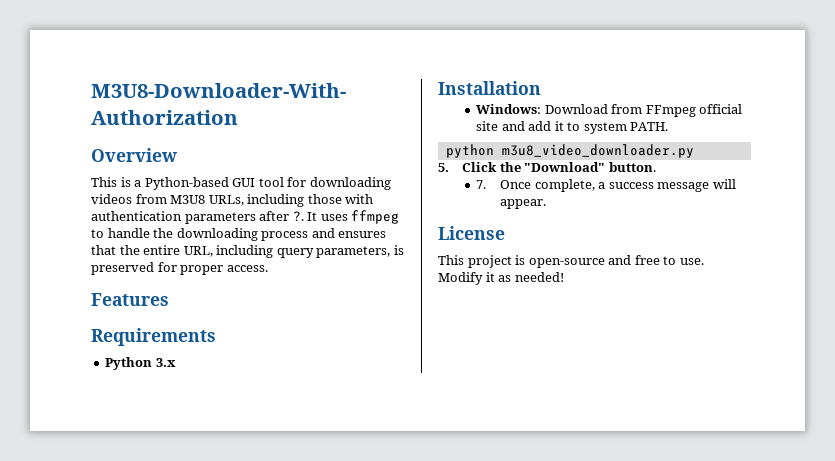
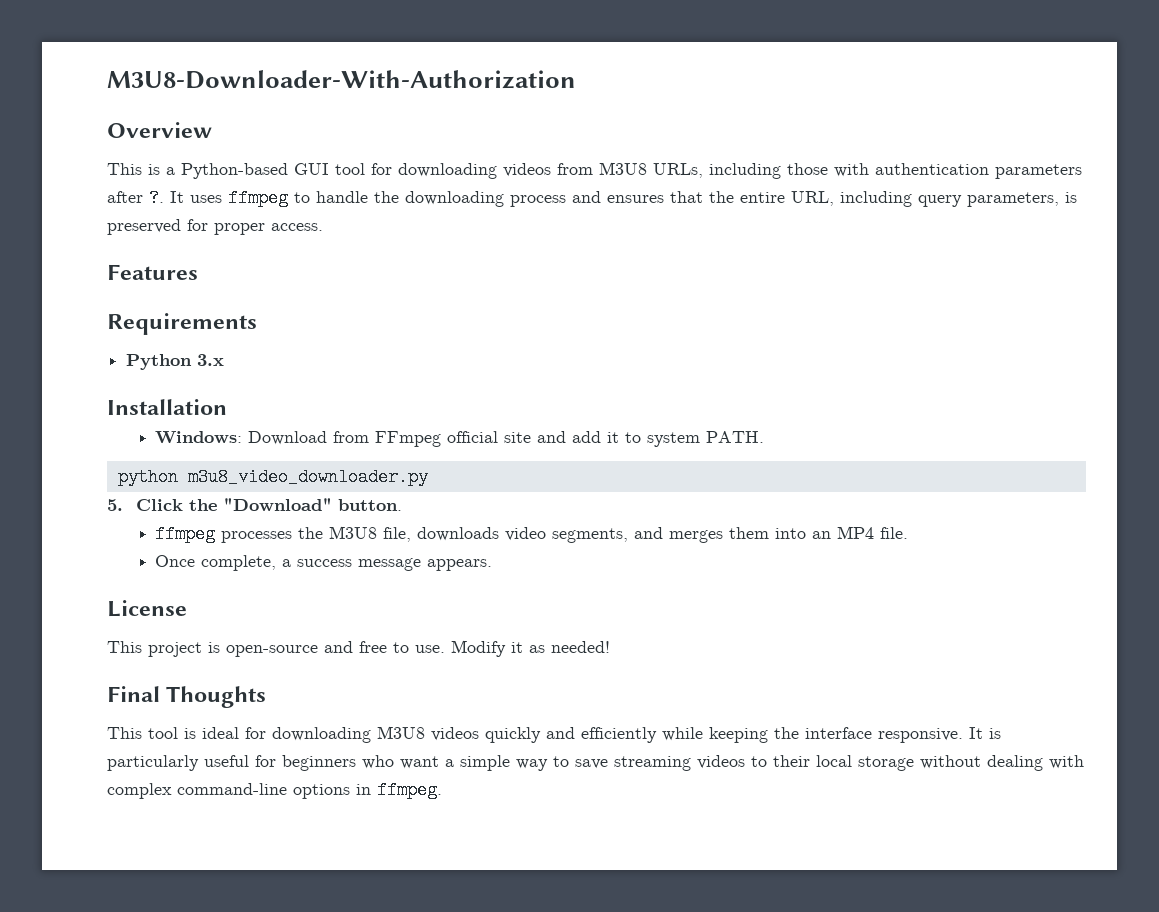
[476,180,487,189] 7. -> [155,525,909,543] ffmpeg processes the M3U8 file, downloads video segments, and merges them into an MP4 file. //
[712,179,736,189] [500,199,547,209] will appear. -> [427,559,493,571] appears.
(564, 277) none -> [107,686,267,708] [107,726,1001,743] [107,755,1084,771] [107,781,442,799] // Final Thoughts // This tool is ideal for downloading M3U8 videos quickly and efficiently while keeping the interface responsive. It is particularly useful for beginners who want a simple way to save streaming videos to their local storage without dealing with complex command-line options in ffmpeg.

